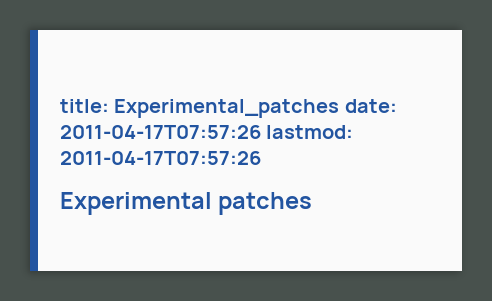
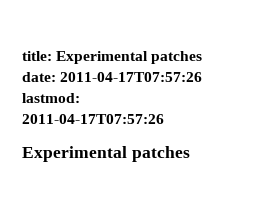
[114,99,340,118] Experimental_patches -> [56,51,203,64] Experimental patches

